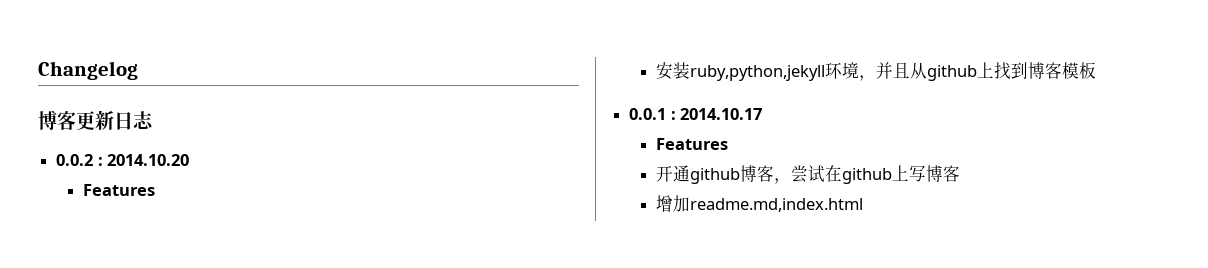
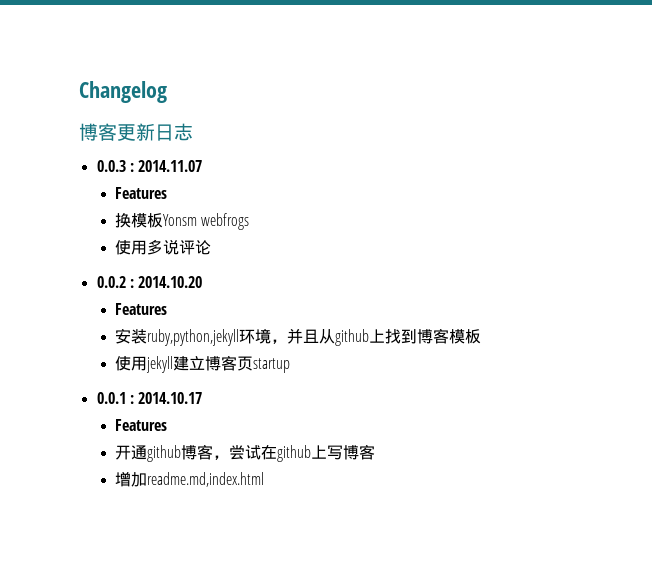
(154, 120) none -> [96,160,203,172] [115,187,168,199] [115,213,250,230] [115,239,212,255] // 0.0.3 : 2014.11.07 // Features // 换模板Yonsm webfrogs // 使用多说评论
(1097, 70) none -> [115,355,291,373] // 使用jekyll建立博客页startup

